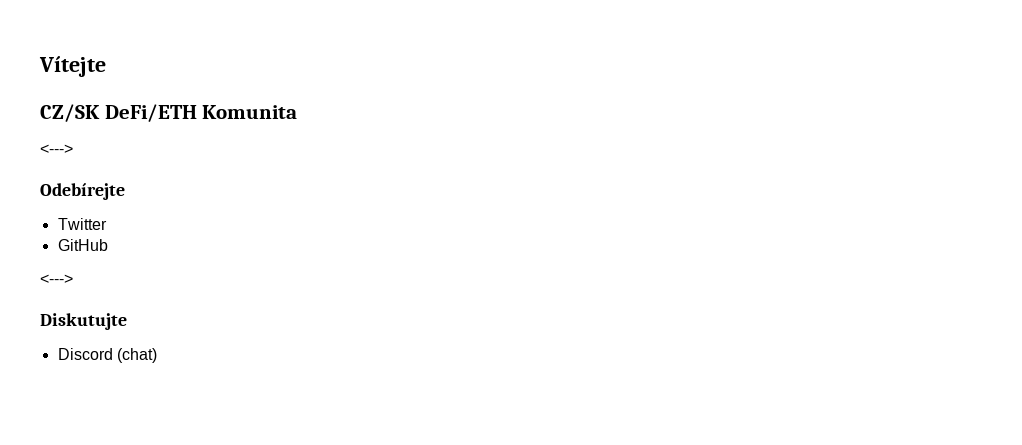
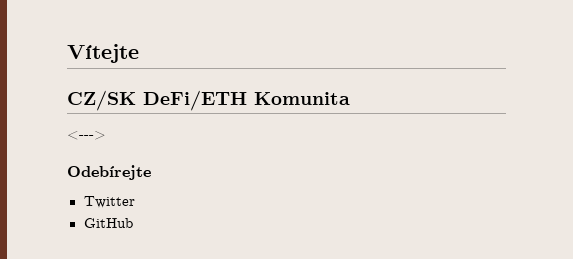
[40,274,73,284] [40,313,127,330] [57,348,157,363] // <---> // Diskutujte // Discord (chat) -> (133, 223) none

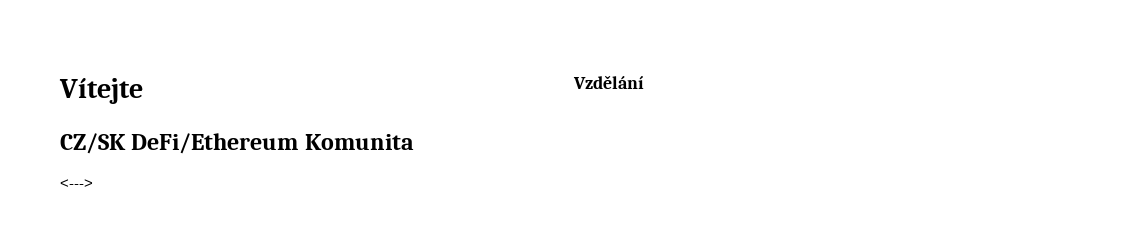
[143,90,247,111] DeFi/ETH -> [131,133,299,154] DeFi/Ethereum
[67,165,151,180] [83,196,135,208] [83,218,133,228] Odebírejte // Twitter // GitHub -> [573,75,644,89] Vzdělání

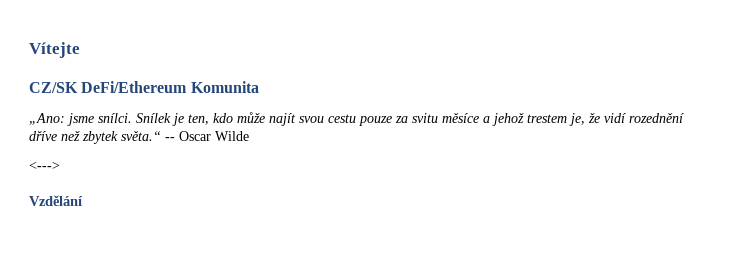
(414, 142) none -> [29,112,684,126] [29,131,249,144] // „Ano: jsme snílci. Snílek je ten, kdo může najít svou cestu pouze za svitu měsíce a jehož trestem je, že vidí rozednění dříve než zbytek světa.“ -- Oscar Wilde

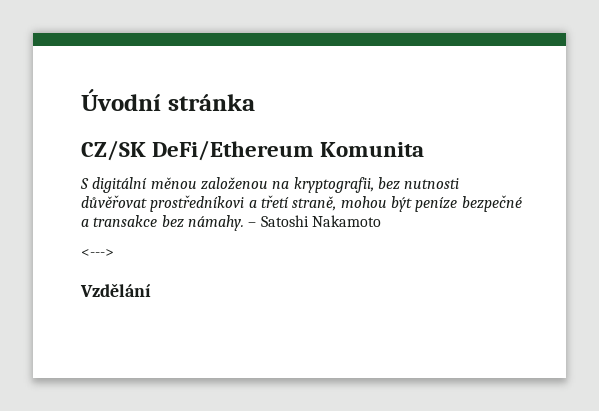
[29,42,80,58] Vítejte -> [81,89,255,111] Úvodní stránka
[29,112,684,126] [29,131,249,144] „Ano: jsme snílci. Snílek je ten, kdo může najít svou cestu pouze za svitu měsíce a jehož trestem je, že vidí rozednění dříve než zbytek světa.“ -- Oscar Wilde -> [80,177,460,193] [81,195,522,212] [81,215,381,231] S digitální měnou založenou na kryptografii, bez nutnosti důvěřovat prostředníkovi a třetí straně, mohou být peníze bezpečné a transakce bez námahy. – Satoshi Nakamoto

